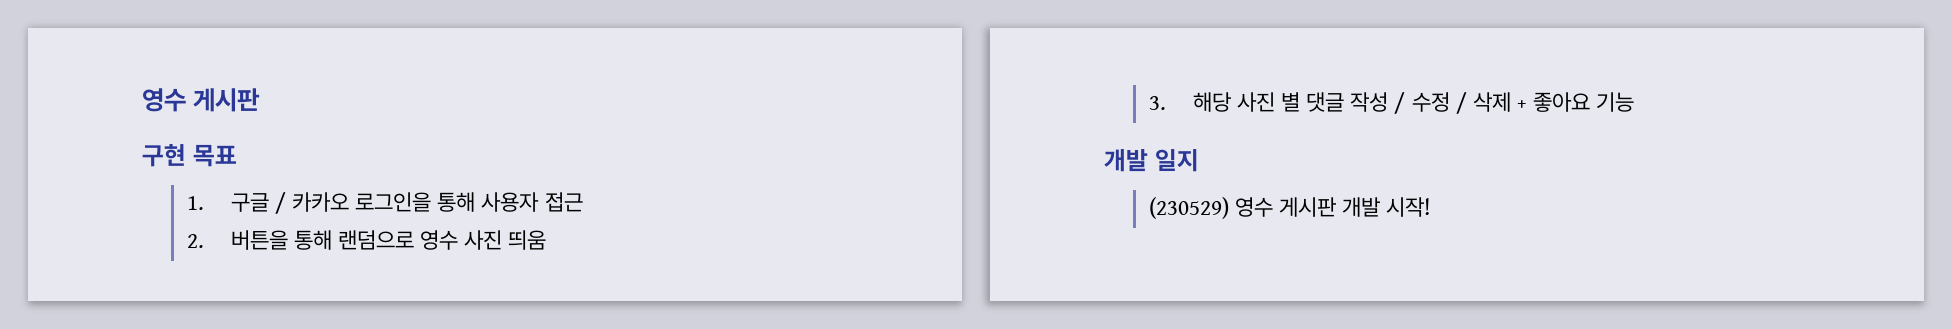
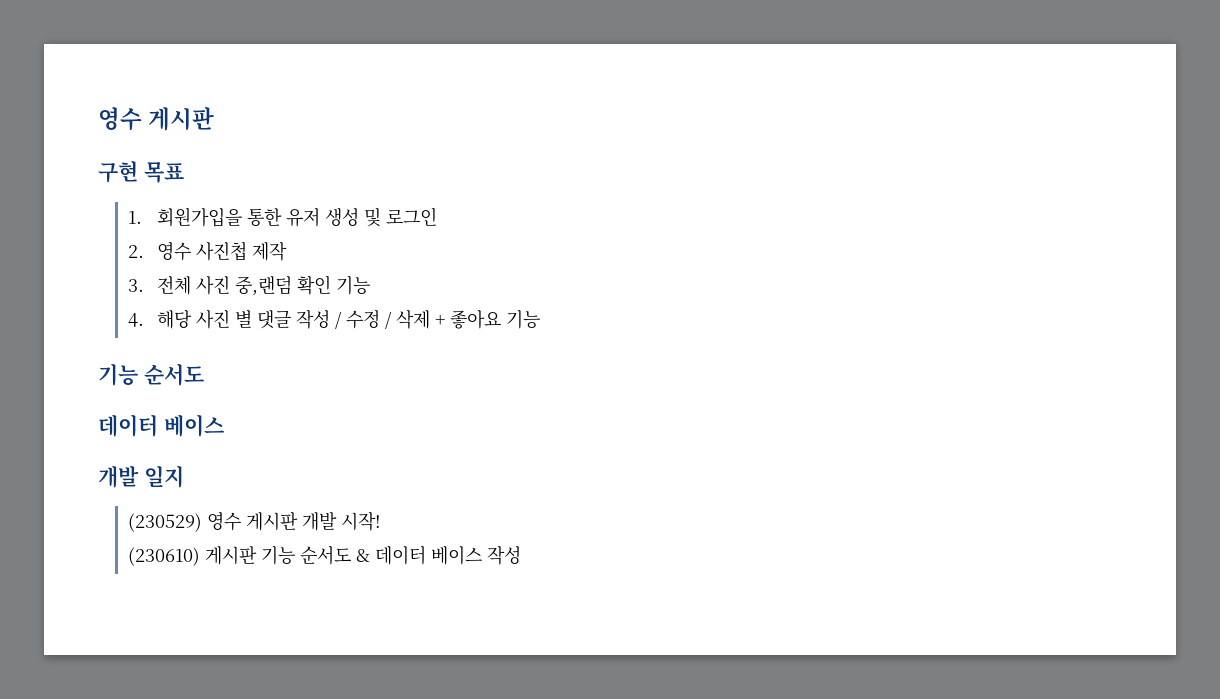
[231,192,583,214] [186,230,547,250] [1148,96,1166,110] 구글 / 카카오 로그인을 통해 사용자 접근 // 2. 버튼을 통해 랜덤으로 영수 사진 띄움 // 3. -> [157,207,438,227] [127,241,288,261] [127,275,371,296] [127,313,144,327] 회원가입을 통한 유저 생성 및 로그인 // 2. 영수 사진첩 제작 // 3. 전체 사진 중,랜덤 확인 기능 // 4.
(1634, 102) none -> [98,363,204,386] [98,414,224,437] // 기능 순서도 // 데이터 베이스
(1431, 207) none -> [127,545,521,566] // (230610) 게시판 기능 순서도 & 데이터 베이스 작성

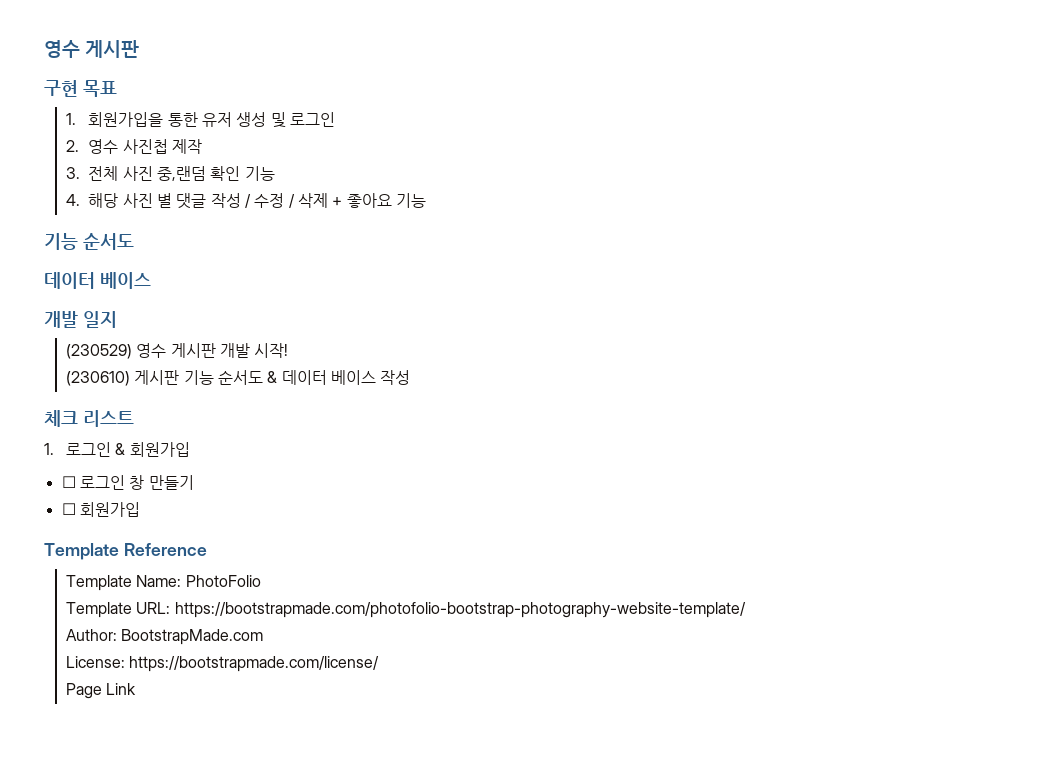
(521, 555) none -> [44,410,134,427] [44,442,190,457] [61,475,194,490] [61,502,140,517] [44,543,207,560] [66,575,261,591] [66,602,746,618] [66,629,264,645] [66,656,380,672] [66,683,137,699] // 체크 리스트 // 1. 로그인 & 회원가입 // ☐ 로그인 창 만들기 // ☐ 회원가입 // Template Reference // Template Name: PhotoFolio // Template URL: https://bootstrapmade.com/photofolio-bootstrap-photography-website-template/ // Author: BootstrapMade.com // License: https://bootstrapmade.com/license/ // Page Link

